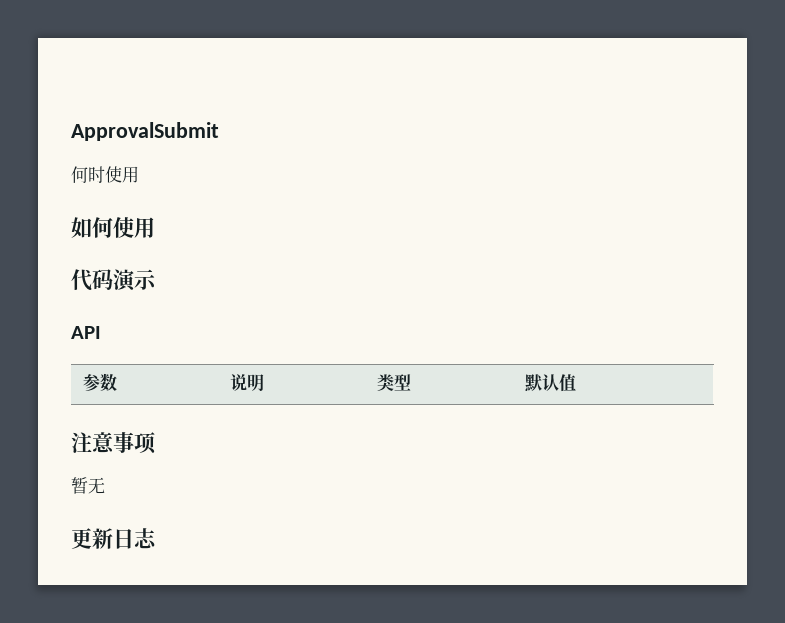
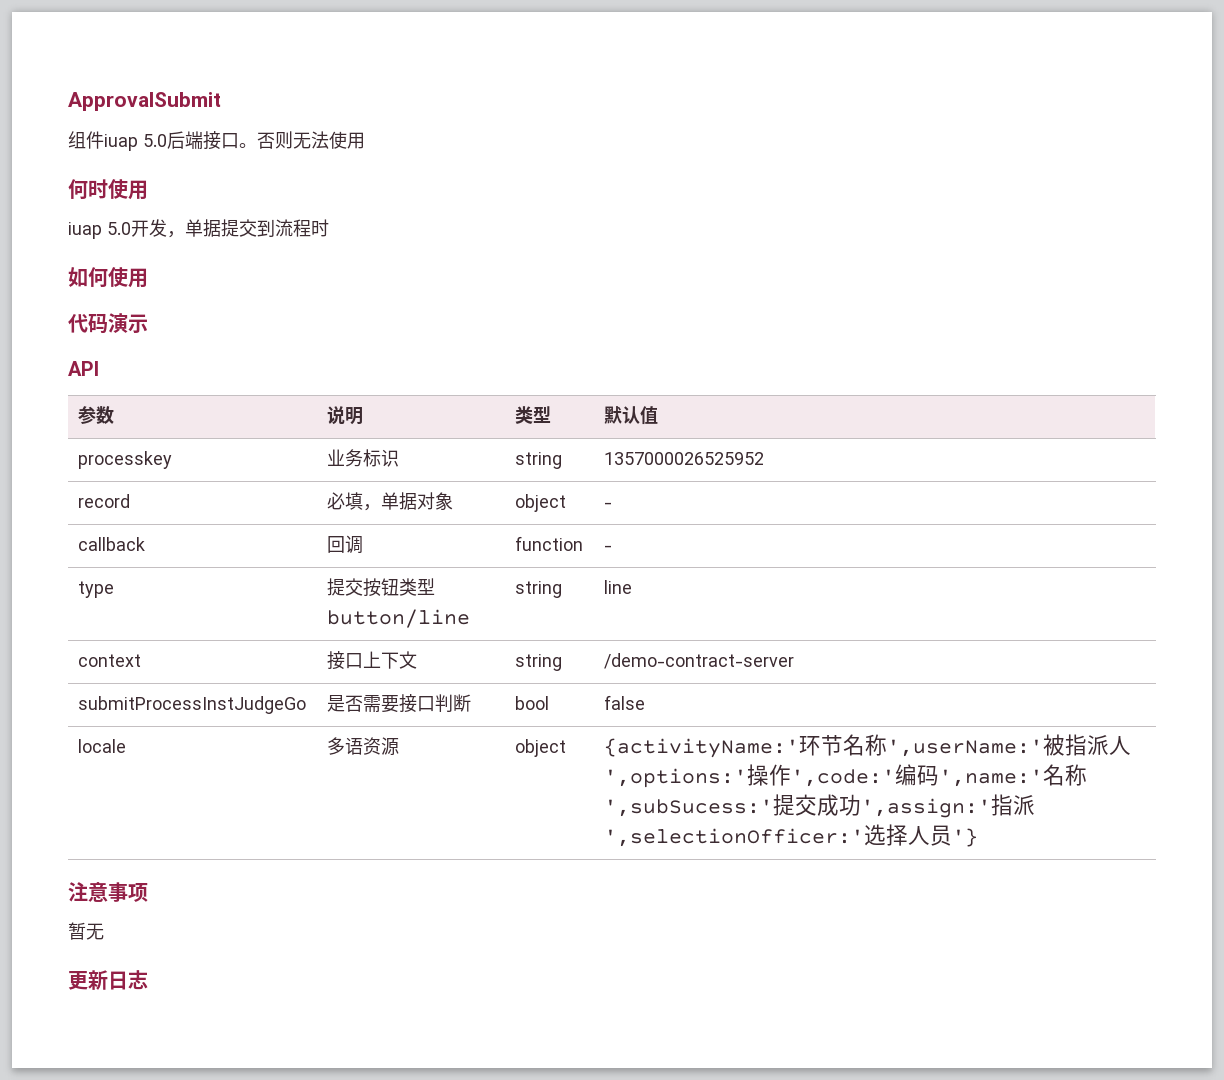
[71,166,139,183] 何时使用 -> [68,131,365,151] [68,179,148,200] [68,219,329,239] 组件iuap 5.0后端接口。否则无法使用 // 何时使用 // iuap 5.0开发，单据提交到流程时
(577, 383) none -> [78,451,173,469] [327,449,400,467] [515,452,563,469] [604,452,765,465] [78,494,131,508] [327,492,454,511] [515,494,567,512] [604,502,613,508] [78,537,146,551] [327,535,364,554] [515,536,584,551] [604,545,613,551] [78,581,115,598] [327,578,436,597] [327,609,471,628] [515,581,563,598] [604,580,633,594] [78,654,142,667] [327,651,418,670] [515,654,563,671] [604,653,795,669] [78,696,307,714] [327,694,472,713] [515,696,550,710] [604,695,646,710] [78,739,127,753] [327,737,400,756] [515,739,567,757] [604,734,1132,758] [604,764,1088,788] [604,794,1036,818] [604,824,979,847] // processkey | 业务标识 | string | 1357000026525952 // record | 必填，单据对象 | object | - // callback | 回调 | function | - // type | 提交按钮类型button/line | string | line // context | 接口上下文 | string | /demo-contract-server // submitProcessInstJudgeGo | 是否需要接口判断 | bool | false // locale | 多语资源 | object | {activityName:'环节名称',userName:'被指派人',options:'操作',code:'编码',name:'名称',subSucess:'提交成功',assign:'指派',selectionOfficer:'选择人员'}

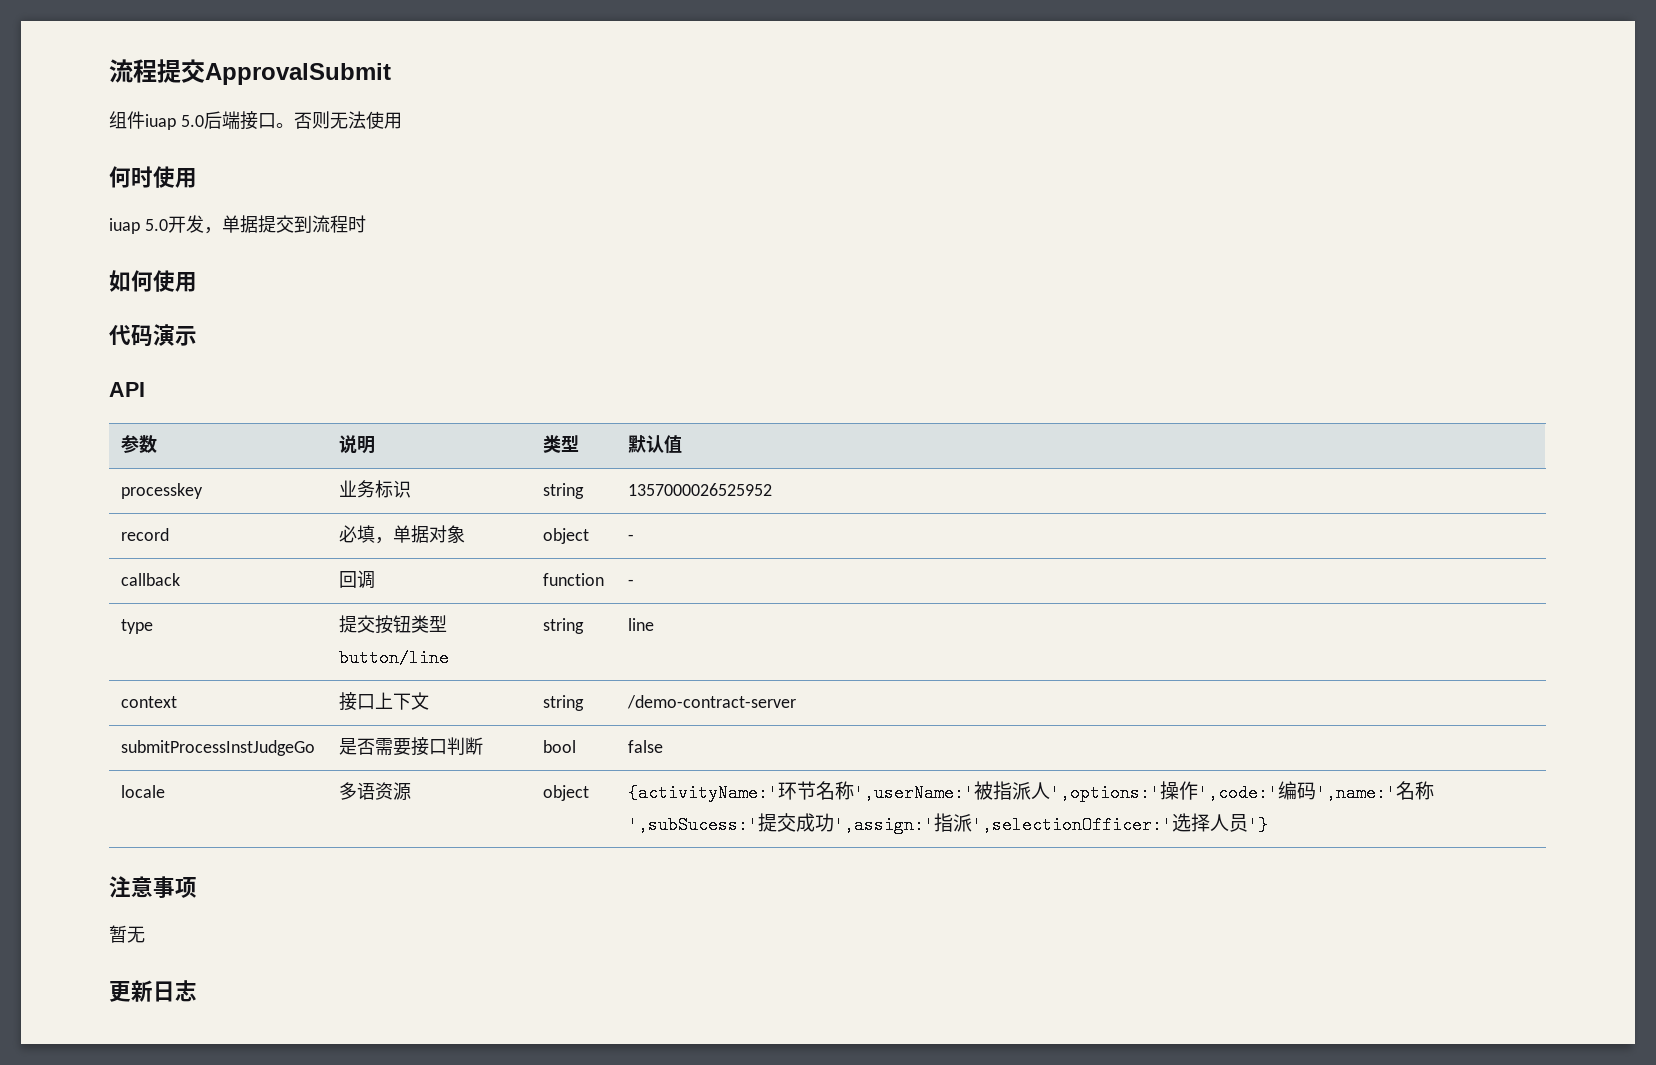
(68, 101) none -> [109,59,205,83] 流程提交

